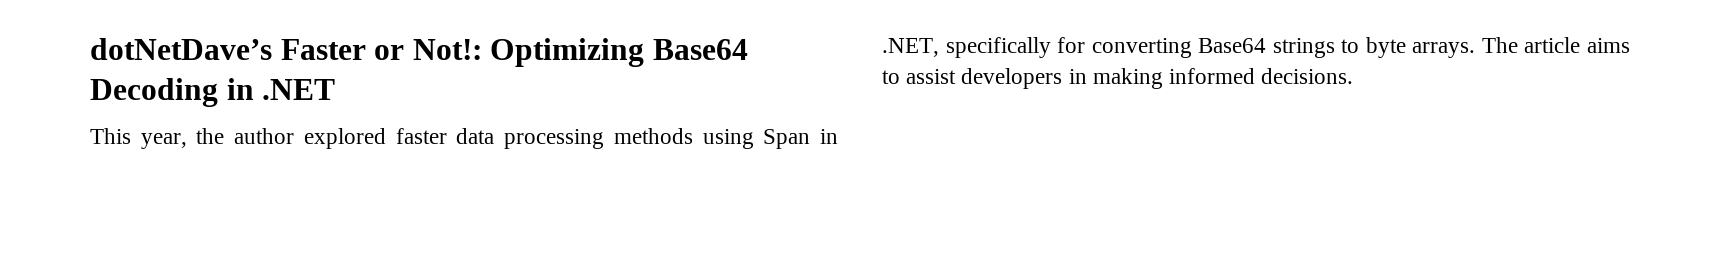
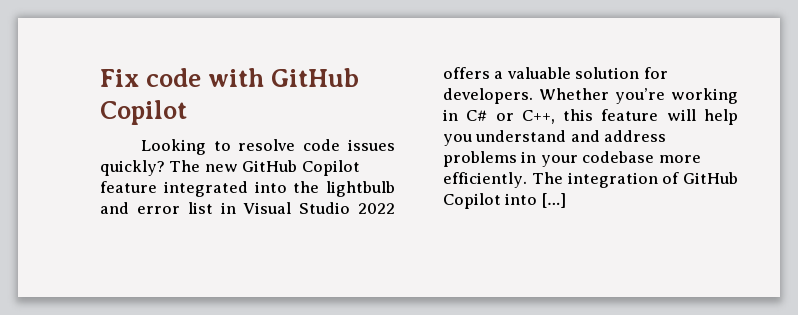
[90,38,748,67] [90,78,336,107] [90,128,839,149] [882,37,1630,58] [882,68,1354,89] dotNetDave’s Faster or Not!: Optimizing Base64 Decoding in .NET // This year, the author explored faster data processing methods using Span in .NET, specifically for converting Base64 strings to byte arrays. The article aims to assist developers in making informed decisions. -> [100,68,360,87] [100,100,187,125] [140,139,395,155] [100,160,360,176] [100,181,395,197] [100,202,395,214] [443,67,668,79] [443,88,738,104] [443,109,738,125] [443,130,667,146] [443,151,701,167] [443,172,738,188] [443,193,566,209] Fix code with GitHub Copilot // Looking to resolve code issues quickly? The new GitHub Copilot feature integrated into the lightbulb and error list in Visual Studio 2022 offers a valuable solution for developers. Whether you’re working in C# or C++, this feature will help you understand and address problems in your codebase more efficiently. The integration of GitHub Copilot into […]

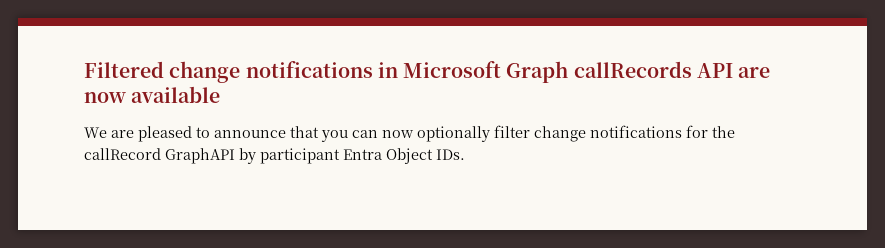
[100,68,360,87] [100,100,187,125] [140,139,395,155] [100,160,360,176] [100,181,395,197] [100,202,395,214] [443,67,668,79] [443,88,738,104] [443,109,738,125] [443,130,667,146] [443,151,701,167] [443,172,738,188] [443,193,566,209] Fix code with GitHub Copilot // Looking to resolve code issues quickly? The new GitHub Copilot feature integrated into the lightbulb and error list in Visual Studio 2022 offers a valuable solution for developers. Whether you’re working in C# or C++, this feature will help you understand and address problems in your codebase more efficiently. The integration of GitHub Copilot into […] -> [84,61,771,83] [84,86,221,103] [84,125,735,142] [84,148,465,164] Filtered change notifications in Microsoft Graph callRecords API are now available // We are pleased to announce that you can now optionally filter change notifications for the callRecord GraphAPI by participant Entra Object IDs.

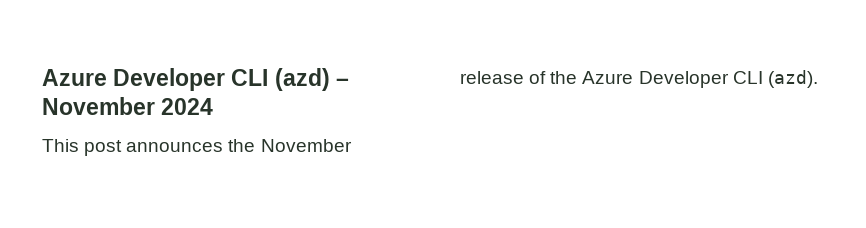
[84,61,771,83] [84,86,221,103] [84,125,735,142] [84,148,465,164] Filtered change notifications in Microsoft Graph callRecords API are now available // We are pleased to announce that you can now optionally filter change notifications for the callRecord GraphAPI by participant Entra Object IDs. -> [42,68,349,91] [42,97,214,115] [42,139,352,156] [460,70,818,88] Azure Developer CLI (azd) – November 2024 // This post announces the November release of the Azure Developer CLI (azd).

